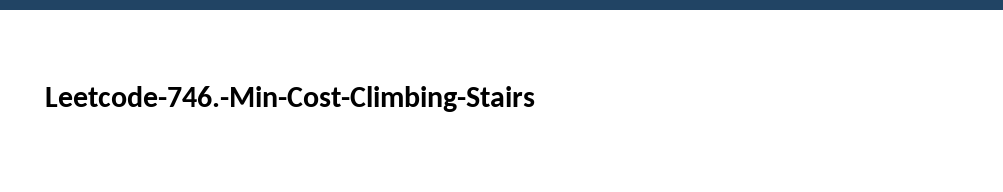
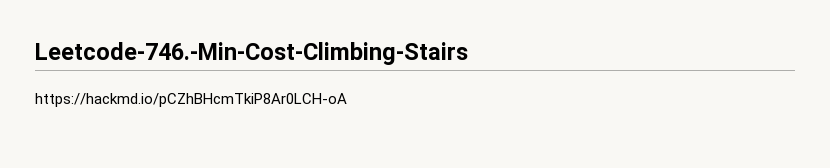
(535, 99) none -> [35,93,347,107] // https://hackmd.io/pCZhBHcmTkiP8Ar0LCH-oA

